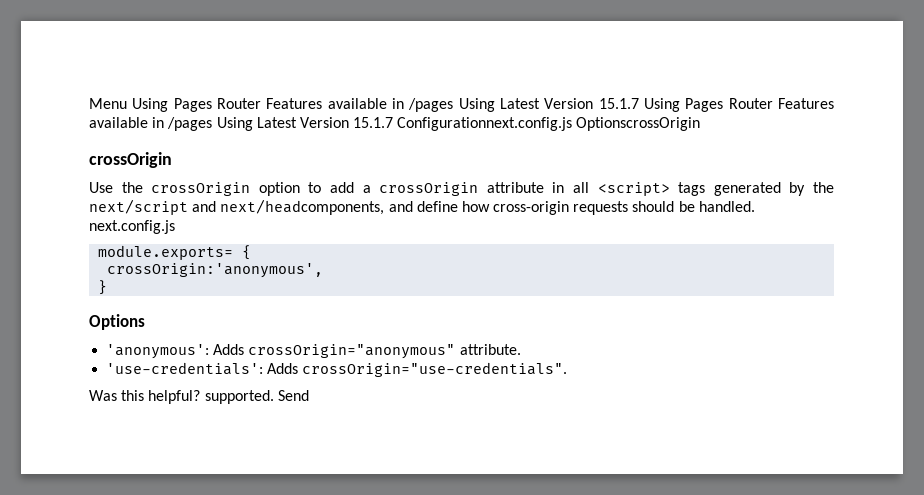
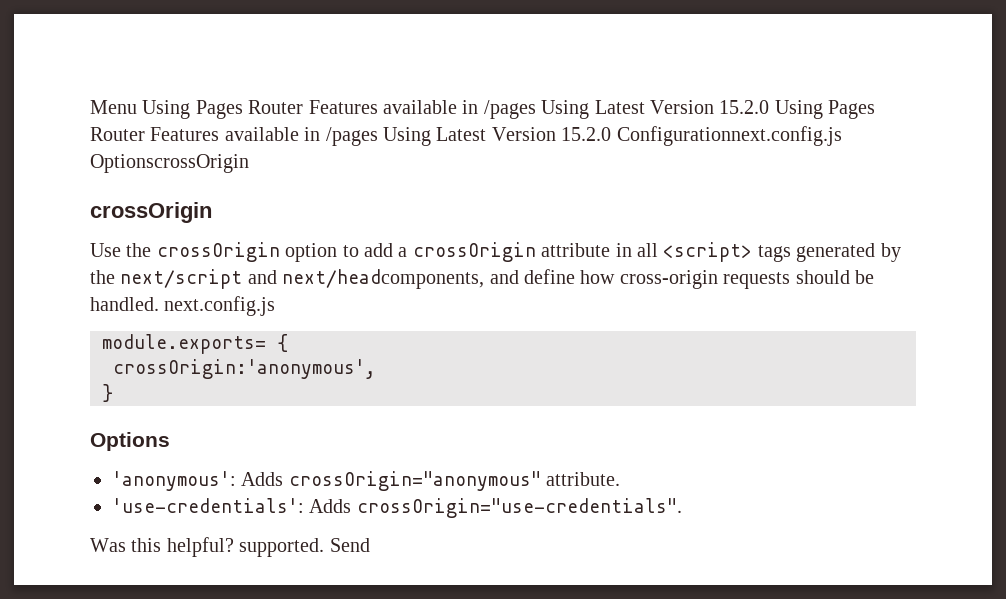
[598,98,639,109] 15.1.7 -> [719,100,770,114] 15.2.0
[353,117,394,128] 15.1.7 -> [561,127,612,141] 15.2.0

